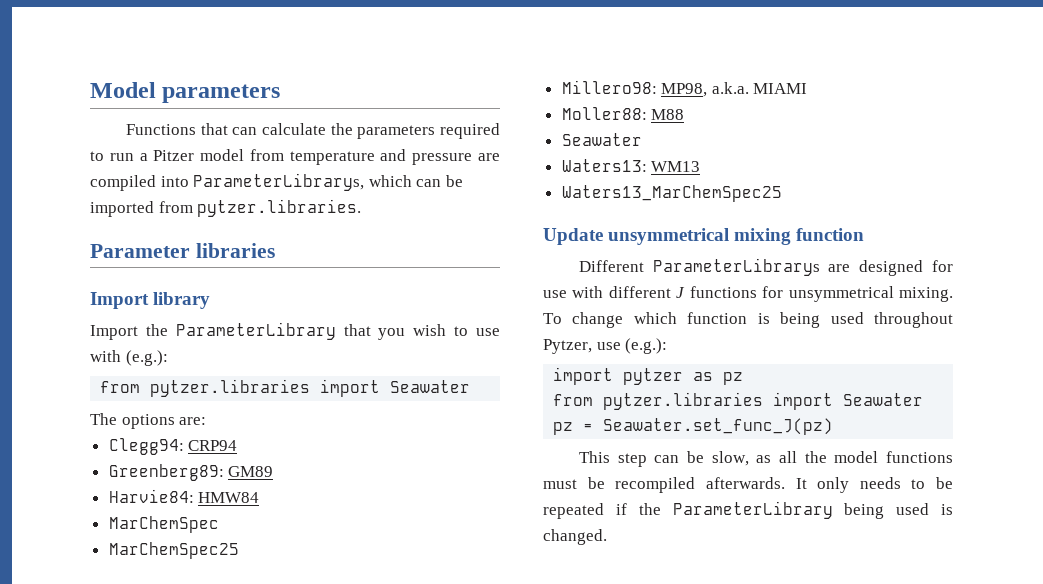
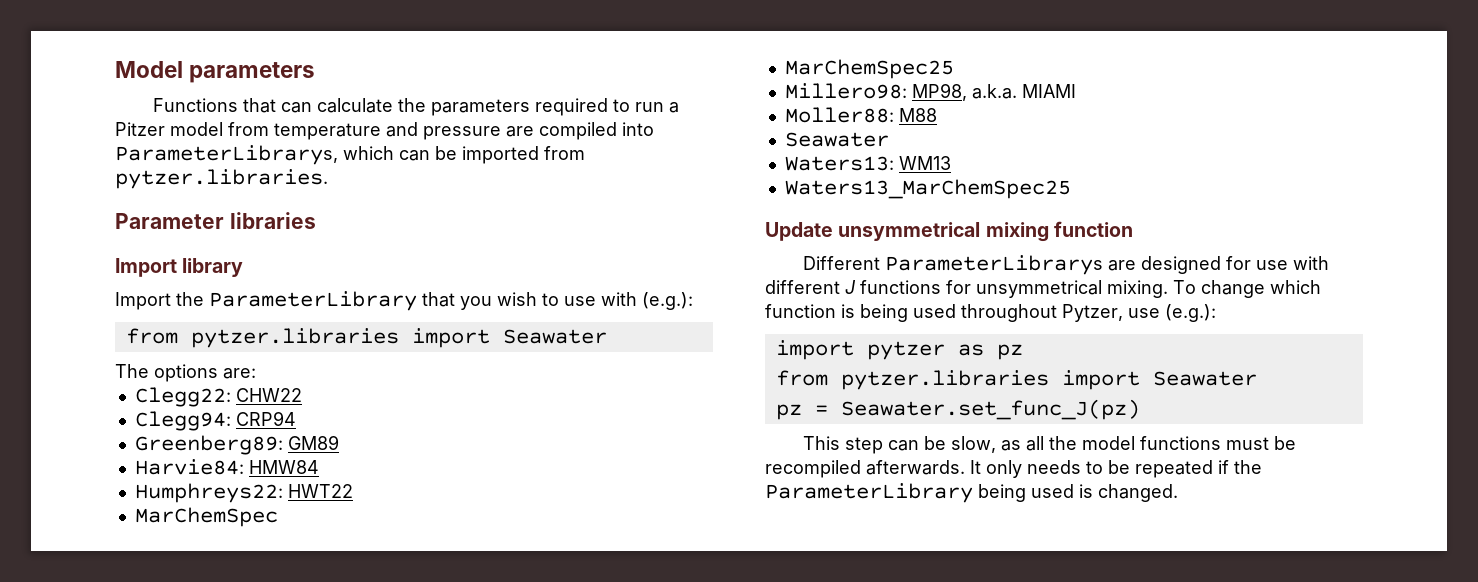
(207, 421) none -> [134,387,302,407] // Clegg22: CHW22
(260, 497) none -> [134,483,353,503] // Humphreys22: HWT22

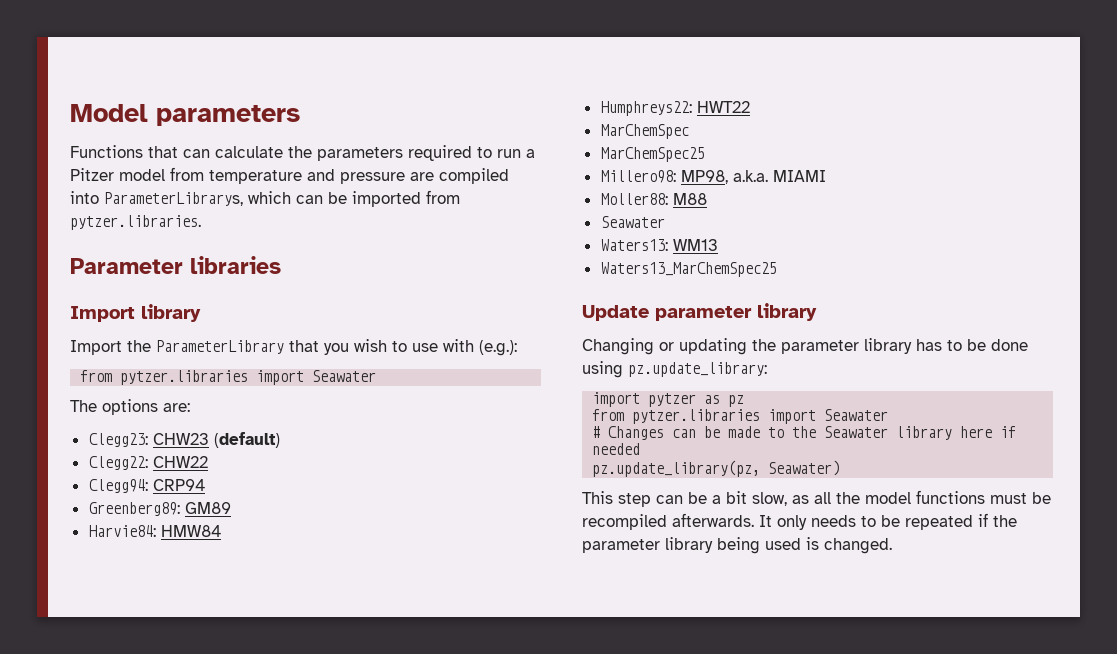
(256, 373) none -> [88,432,280,448] // Clegg23: CHW23 (default)
[838,221,1133,242] [802,255,1329,275] [765,280,1321,298] [765,304,1216,322] unsymmetrical mixing function // Different ParameterLibrarys are designed for use with different J functions for unsymmetrical mixing. To change which function is being used throughout Pytzer, use (e.g.): -> [655,303,817,321] [582,338,1028,355] [582,361,767,378] parameter library // Changing or updating the parameter library has to be done using pz.update_library:
[775,399,1140,420] pz = Seawater.set_func_J(pz) -> [592,426,1017,440] [592,443,641,455] [592,460,841,477] # Changes can be made to the Seawater library here if needed // pz.update_library(pz, Seawater)
(946, 443) none -> [712,491,747,504] a bit
[765,483,973,503] ParameterLibrary -> [582,537,713,553] parameter library

